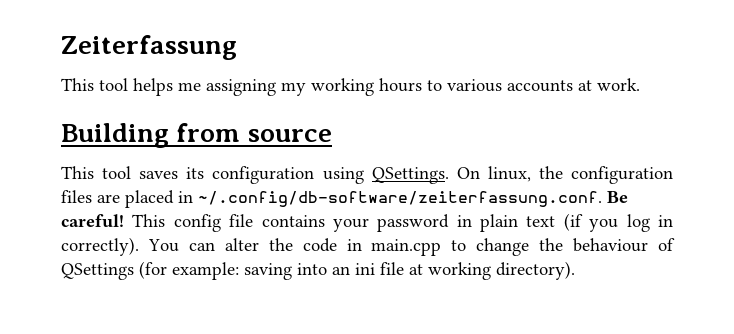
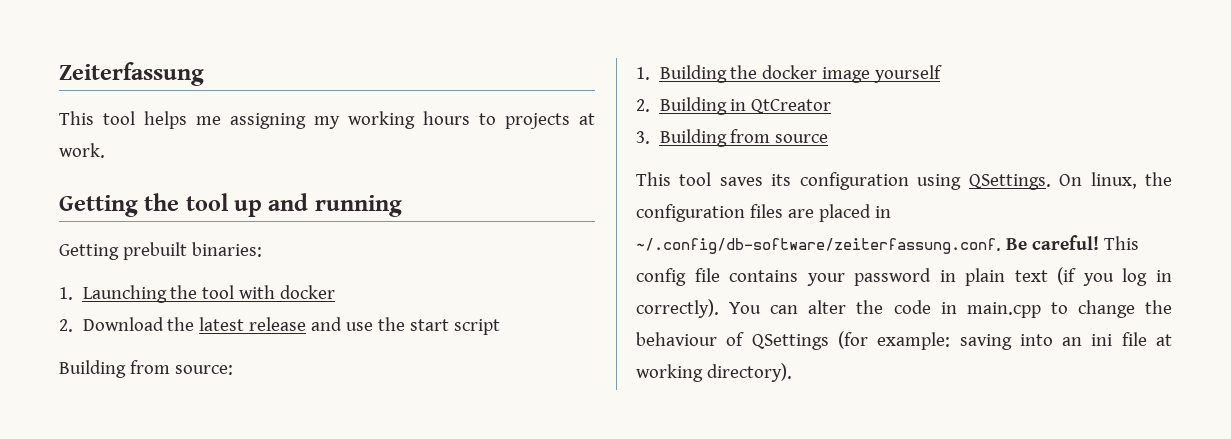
[447,79,573,92] various accounts -> [505,113,570,129] projects
(640, 84) none -> [59,193,402,217] [59,242,262,260] [59,285,336,303] [59,317,501,335] [59,360,233,378] [636,65,943,83] [636,97,832,115] [636,131,650,144] Getting the tool up and running // Getting prebuilt binaries: // 1. Launching the tool with docker // 2. Download the latest release and use the start script // Building from source: // 1. Building the docker image yourself // 2. Building in QtCreator // 3.

